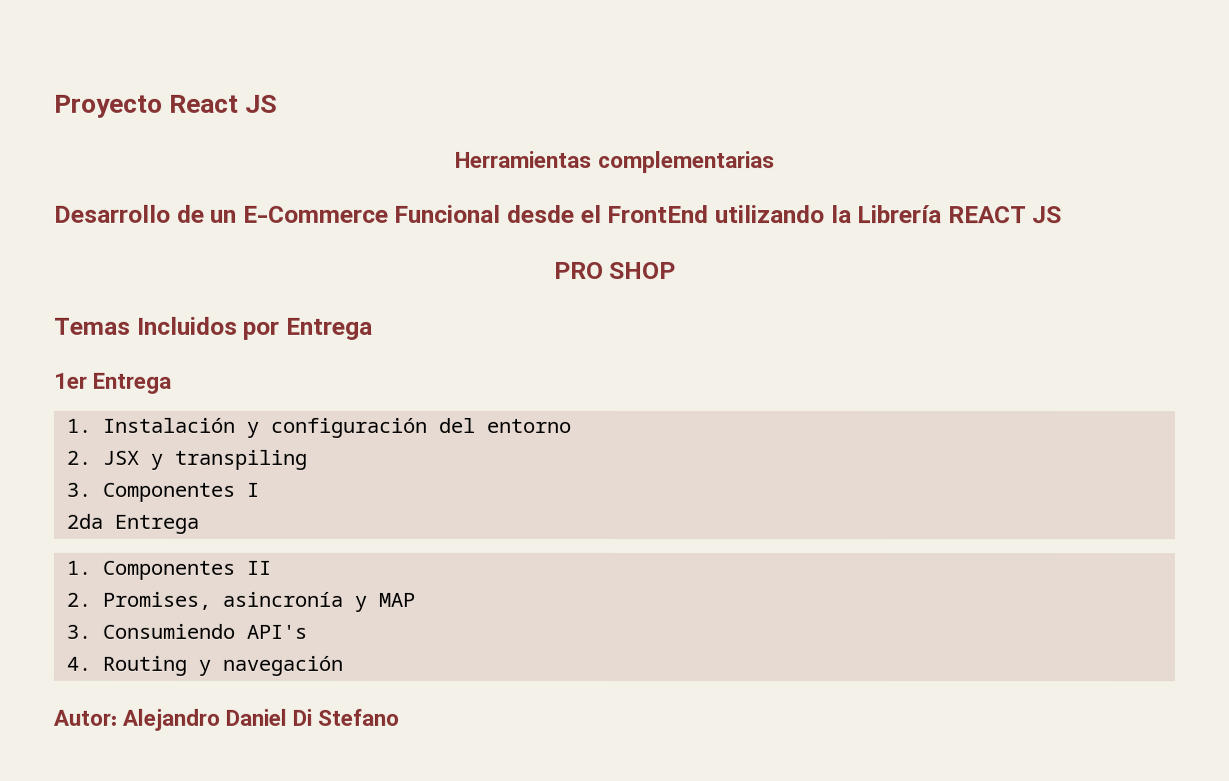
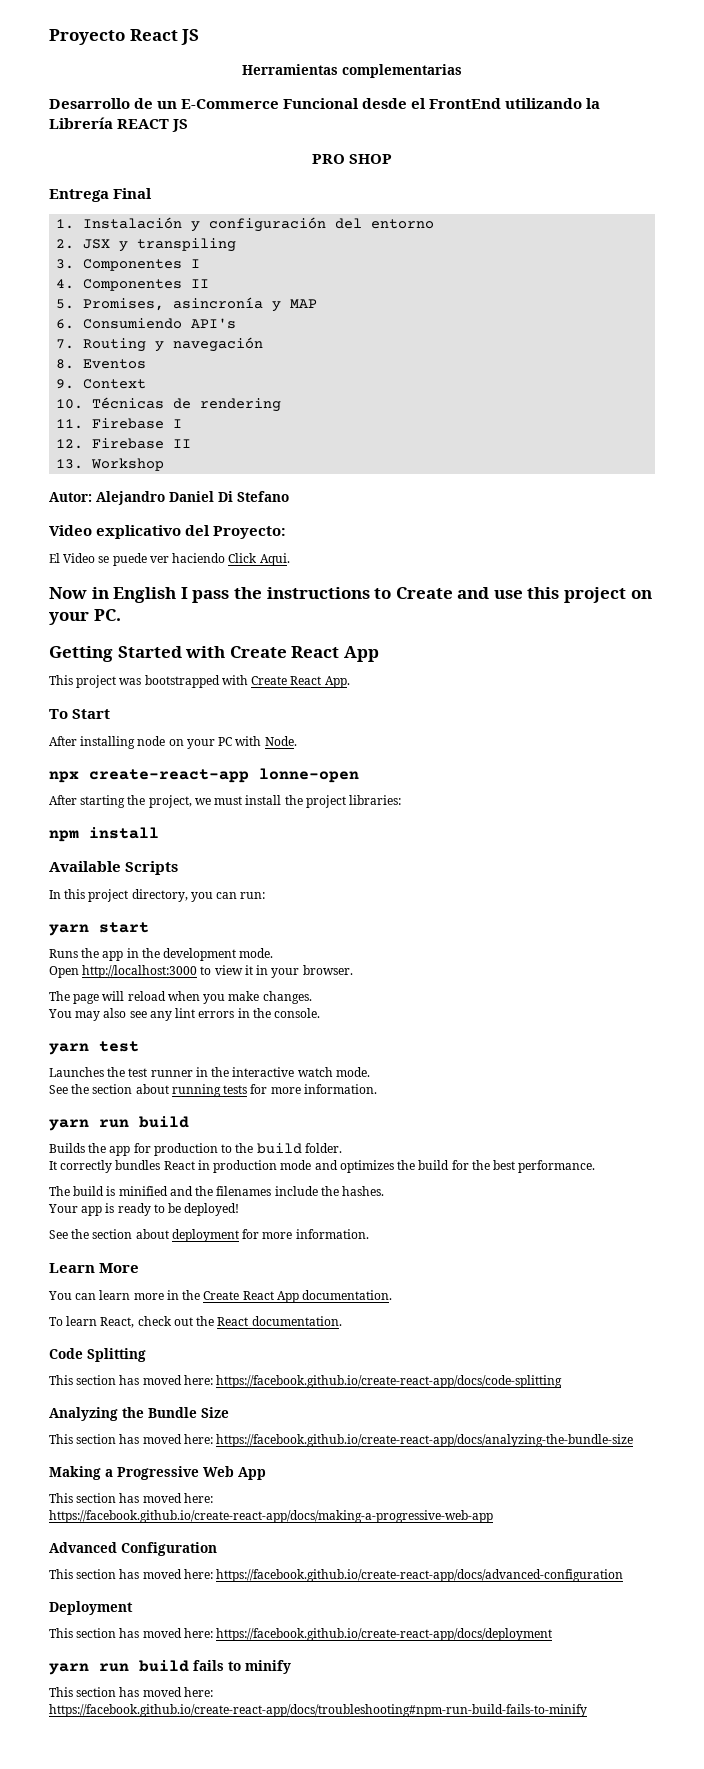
[54,316,373,340] [54,372,173,394] Temas Incluidos por Entrega // 1er Entrega -> [49,188,153,202] Entrega Final
[65,513,199,534] [65,560,91,575] 2da Entrega // 1. -> [56,279,75,289] 4.
[65,592,91,607] 2. -> [56,299,75,309] 5.
[65,624,91,639] 3. -> [56,319,75,329] 6.
[65,656,91,671] 4. -> [56,339,75,349] 7.
(343, 665) none -> [56,359,147,369] [56,379,147,389] [56,397,282,412] [56,418,183,429] [56,438,192,449] [56,458,165,471] // 8. Eventos // 9. Context // 10. Técnicas de rendering // 11. Firebase I // 12. Firebase II // 13. Workshop
(400, 717) none -> [49,525,287,539] [49,553,290,566] [49,587,652,603] [49,609,121,625] [49,646,379,662] [49,675,350,688] [49,709,111,719] [49,736,297,749] [49,768,359,783] [49,795,402,808] [49,827,159,842] [49,861,179,875] [49,889,266,902] [49,922,149,936] [49,948,274,961] [49,965,353,978] [49,991,312,1004] [48,1008,321,1021] [49,1041,139,1055] [49,1067,370,1077] [49,1084,377,1097] [49,1116,189,1131] [49,1143,342,1156] [49,1160,596,1173] [49,1186,385,1196] [48,1203,240,1216] [49,1229,369,1242] [49,1263,140,1273] [48,1290,393,1303] [49,1316,342,1328] [49,1348,146,1362] [49,1375,563,1388] [49,1407,229,1421] [49,1434,634,1447] [49,1466,266,1480] [49,1493,213,1503] [49,1510,493,1523] [49,1542,217,1556] [49,1569,624,1582] [49,1601,133,1615] [49,1628,553,1641] [49,1660,291,1675] [49,1687,213,1697] [49,1704,587,1717] // Video explicativo del Proyecto: // El Video se puede ver haciendo Click Aqui. // Now in English I pass the instructions to Create and use this project on your PC. // Getting Started with Create React App // This project was bootstrapped with Create React App. // To Start // After installing node on your PC with Node. // npx create-react-app lonne-open // After starting the project, we must install the project libraries: // npm install // Available Scripts // In this project directory, you can run: // yarn start // Runs the app in the development mode. // Open http://localhost:3000 to view it in your browser. // The page will reload when you make changes. // You may also see any lint errors in the console. // yarn test // Launches the test runner in the interactive watch mode. // See the section about running tests for more information. // yarn run build // Builds the app for production to the build folder. // It correctly bundles React in production mode and optimizes the build for the best performance. // The build is minified and the filenames include the hashes. // Your app is ready to be deployed! // See the section about deployment for more information. // Learn More // You can learn more in the Create React App documentation. // To learn React, check out the React documentation. // Code Splitting // This section has moved here: https://facebook.github.io/create-react-app/docs/code-splitting // Analyzing the Bundle Size // This section has moved here: https://facebook.github.io/create-react-app/docs/analyzing-the-bundle-size // Making a Progressive Web App // This section has moved here: https://facebook.github.io/create-react-app/docs/making-a-progressive-web-app // Advanced Configuration // This section has moved here: https://facebook.github.io/create-react-app/docs/advanced-configuration // Deployment // This section has moved here: https://facebook.github.io/create-react-app/docs/deployment // yarn run build fails to minify // This section has moved here: https://facebook.github.io/create-react-app/docs/troubleshooting#npm-run-build-fails-to-minify

